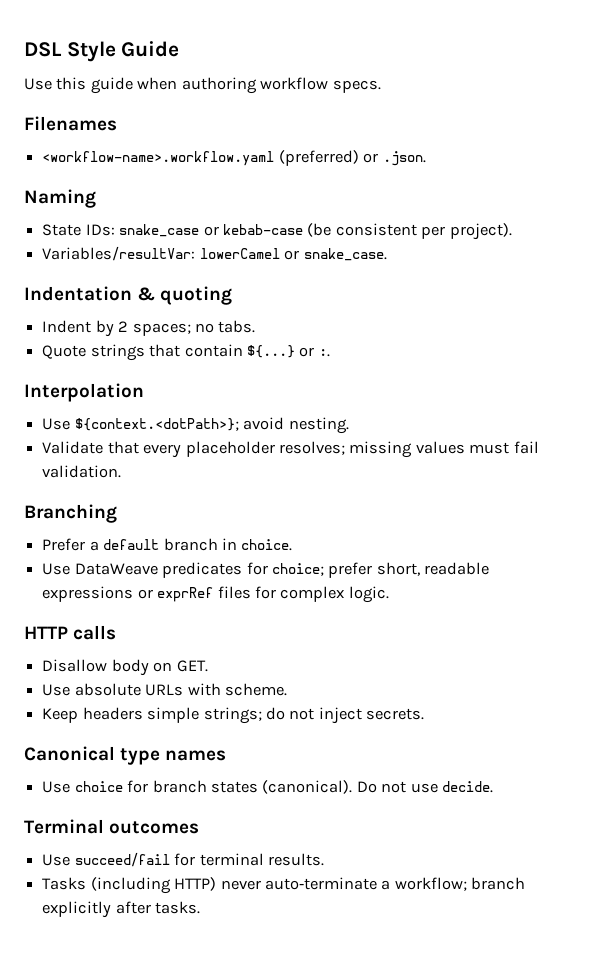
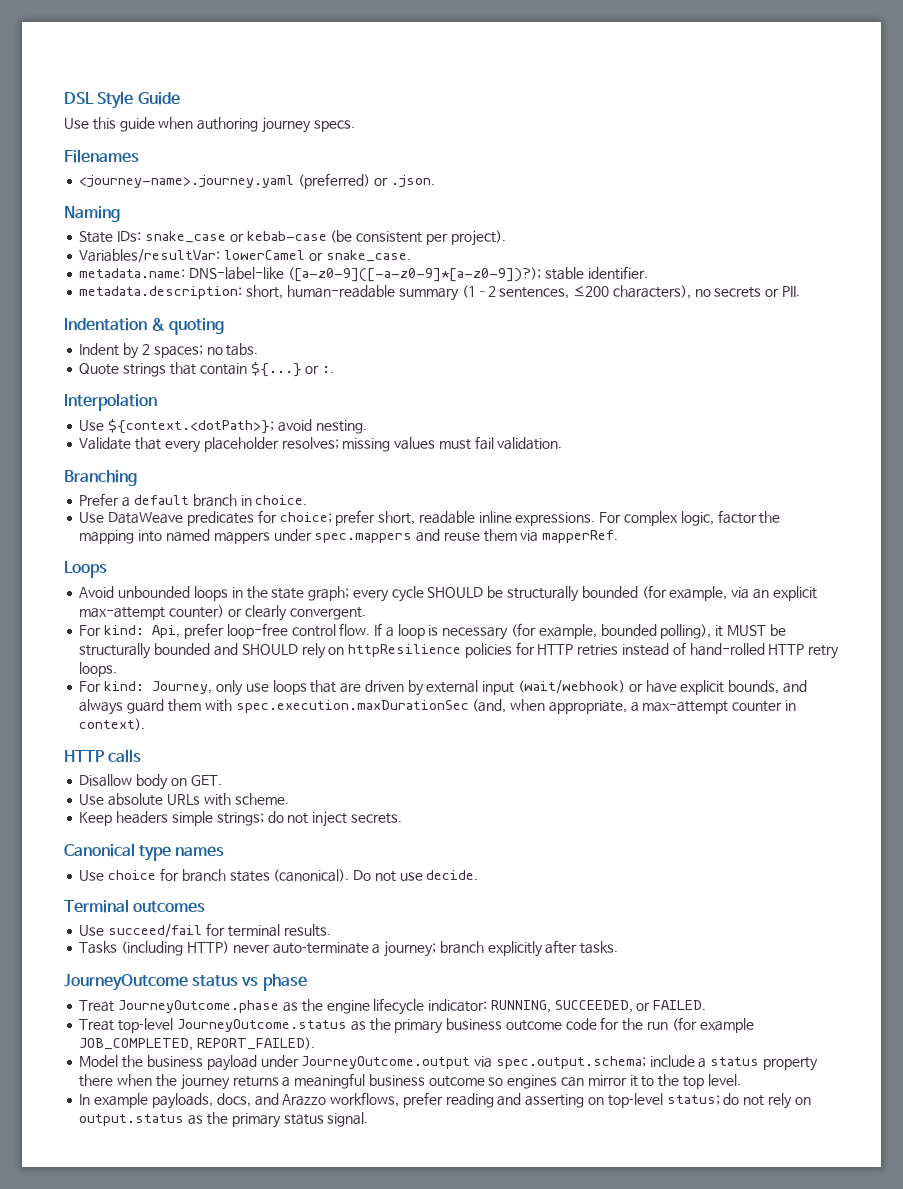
[260,77,329,90] workflow -> [261,117,311,133] journey
[42,151,275,166] <workflow-name>.workflow.yaml -> [79,175,295,188] <journey-name>.journey.yaml
(387, 254) none -> [79,266,648,282] [79,285,800,301] // metadata.name: DNS-label-like ([a-z0-9]([-a-z0-9]*[a-z0-9])?); stable identifier. // metadata.description: short, human-readable summary (1–2 sentences, ≤200 characters), no secrets or PII.
[42,586,389,603] expressions or exprRef files for complex logic. -> [478,510,781,526] [79,529,619,544] [64,561,107,578] [79,585,817,602] [79,605,366,621] [79,623,786,640] [79,642,840,659] [79,662,118,677] [79,680,807,696] [79,699,796,715] [79,718,146,731] inline expressions. For complex logic, factor the mapping into named mappers under spec.mappers and reuse them via mapperRef. // Loops // Avoid unbounded loops in the state graph; every cycle SHOULD be structurally bounded (for example, via an explicit max-attempt counter) or clearly convergent. // For kind: Api, prefer loop-free control flow. If a loop is necessary (for example, bounded polling), it MUST be structurally bounded and SHOULD rely on httpResilience policies for HTTP retries instead of hand-rolled HTTP retry loops. // For kind: Journey, only use loops that are driven by external input (wait/webhook) or have explicit bounds, and always guard them with spec.execution.maxDurationSec (and, when appropriate, a max-attempt counter in context).
[394,877,467,891] workflow; -> [384,941,437,957] journey;
(201, 907) none -> [64,974,307,991] [79,998,707,1015] [79,1017,754,1034] [79,1037,316,1051] [79,1055,818,1071] [79,1073,741,1090] [79,1092,811,1109] [79,1112,369,1128] // JourneyOutcome status vs phase // Treat JourneyOutcome.phase as the engine lifecycle indicator: RUNNING, SUCCEEDED, or FAILED. // Treat top‑level JourneyOutcome.status as the primary business outcome code for the run (for example JOB_COMPLETED, REPORT_FAILED). // Model the business payload under JourneyOutcome.output via spec.output.schema; include a status property there when the journey returns a meaningful business outcome so engines can mirror it to the top level. // In example payloads, docs, and Arazzo workflows, prefer reading and asserting on top‑level status; do not rely on output.status as the primary status signal.

